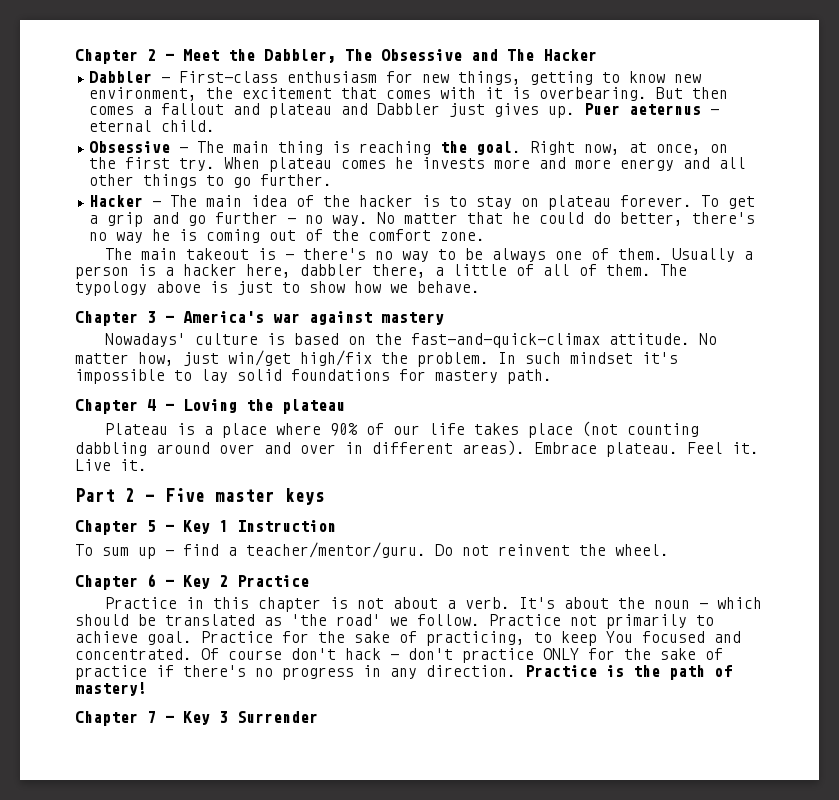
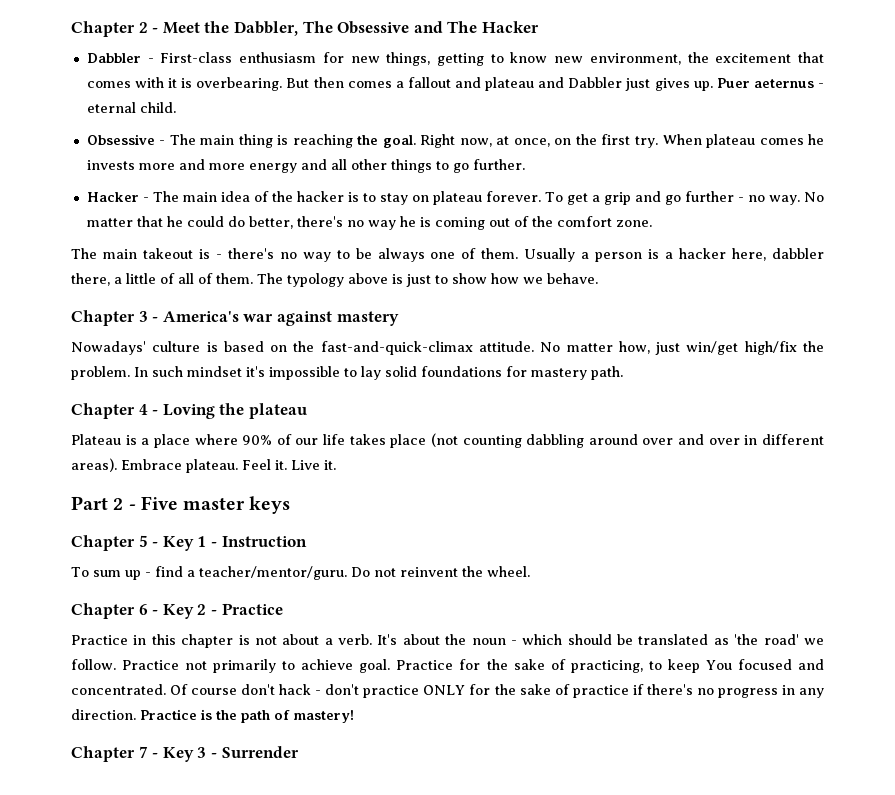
(228, 526) none -> [210,542,217,547] -
(228, 581) none -> [210,610,217,615] -
(228, 717) none -> [210,753,217,758] -

